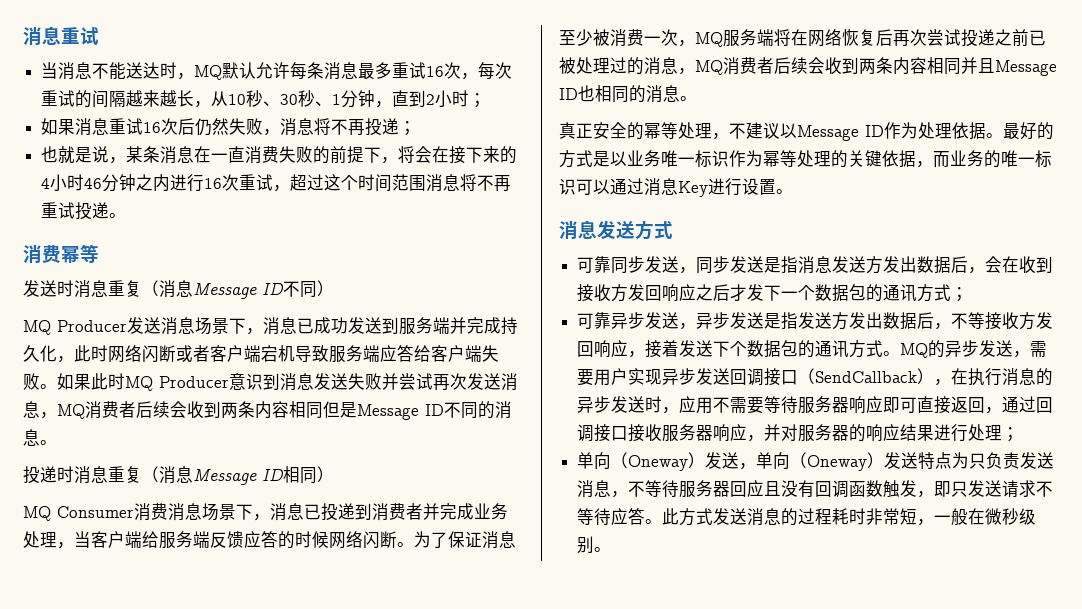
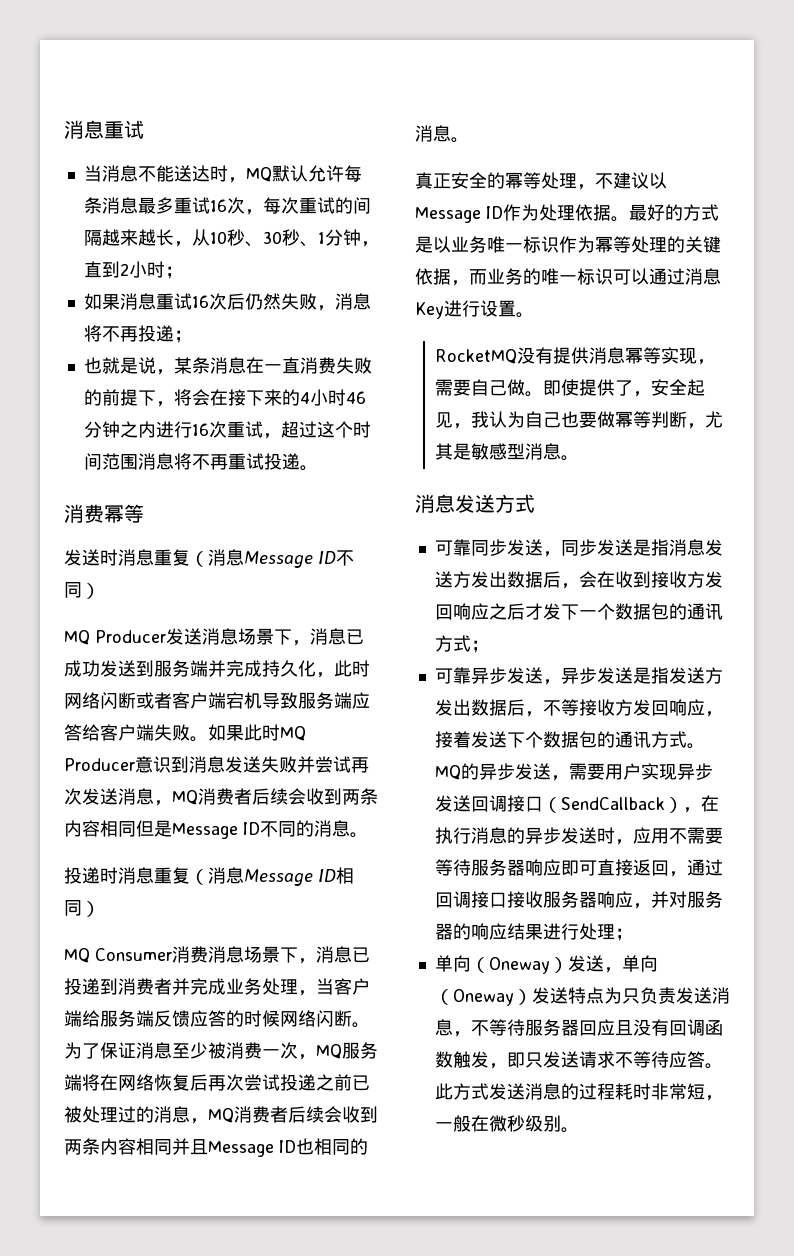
(793, 191) none -> [435,347,716,365] [435,379,706,397] [435,411,724,429] [435,443,580,461] // RocketMQ没有提供消息幂等实现，需要自己做。即使提供了，安全起见，我认为自己也要做幂等判断，尤其是敏感型消息。

